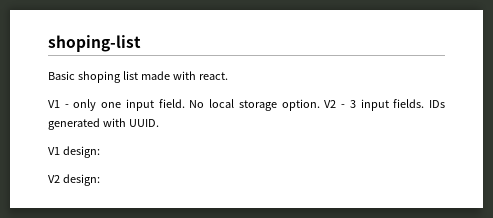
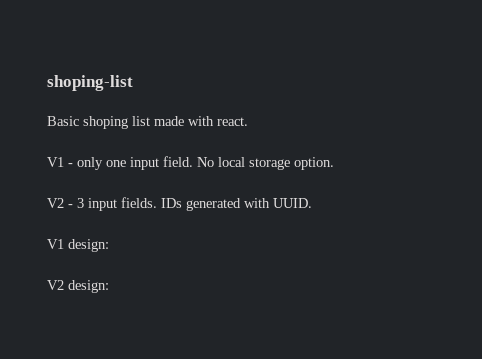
(320, 105) none -> (334, 163) //

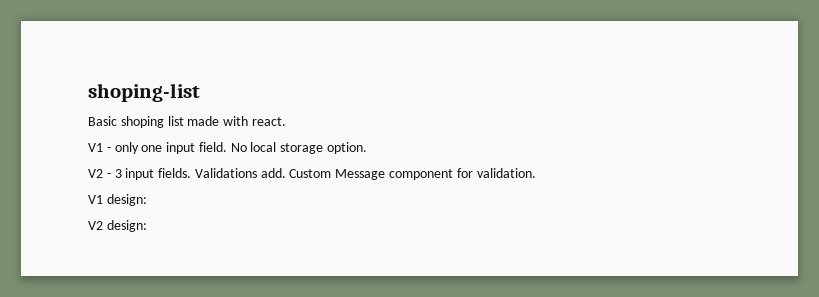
[161,198,312,211] IDs generated with UUID. -> [194,168,536,180] Validations add. Custom Message component for validation.

